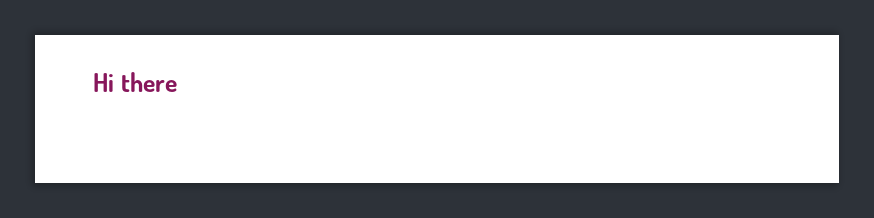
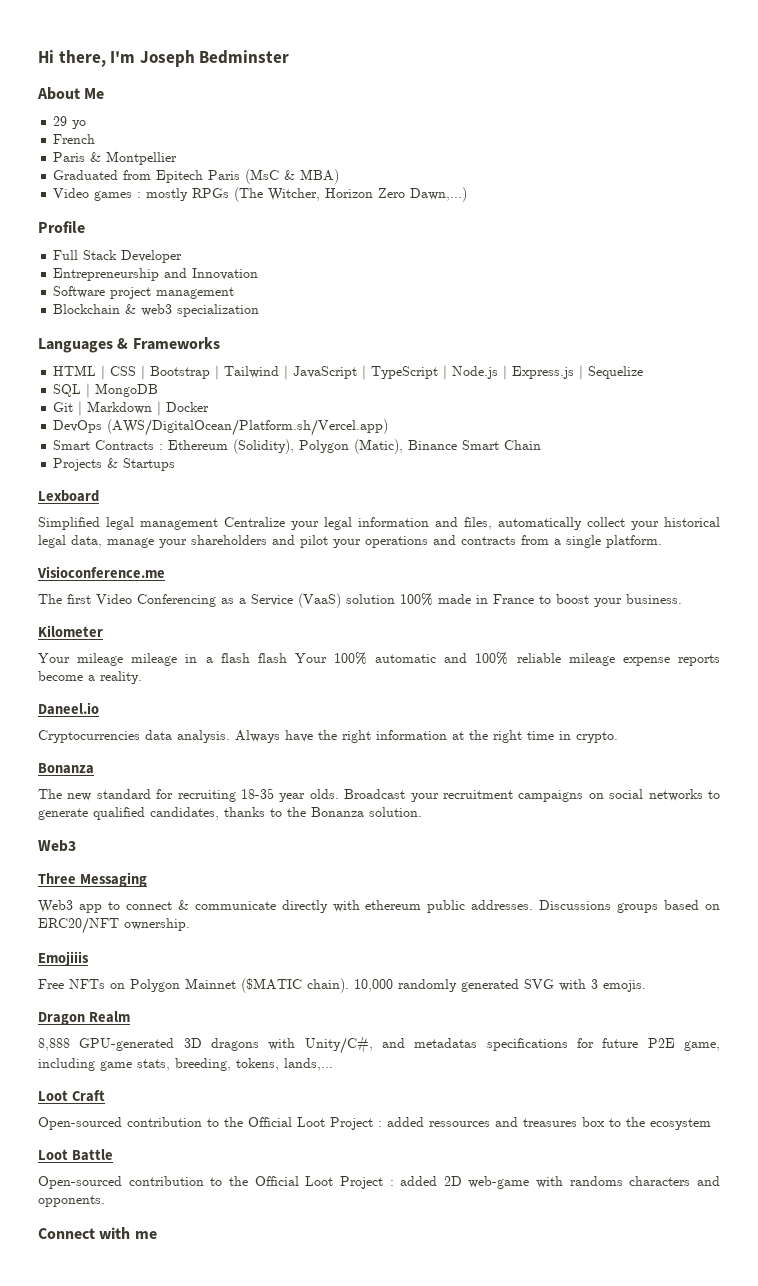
[120,72,177,92] there -> [58,50,290,67] [37,87,105,100] [53,116,87,129] [53,134,96,144] [53,151,178,165] [53,169,340,184] [53,187,468,202] [38,221,85,233] [53,250,183,263] [53,268,259,281] [53,286,235,299] [53,304,260,317] [38,337,220,353] [53,365,644,380] [53,383,159,398] [53,401,210,416] [53,419,389,436] [53,439,542,454] [53,458,176,471] [38,490,99,502] [38,517,720,530] [38,535,662,548] [37,566,165,578] [38,593,682,608] [38,625,103,637] [38,652,720,666] [38,671,142,684] [38,702,99,715] [38,730,618,743] [38,763,94,774] [38,788,720,802] [38,807,422,820] [38,840,76,852] [38,872,147,887] [38,900,721,913] [38,917,190,934] [38,951,89,966] [38,978,646,993] [38,1011,130,1025] [38,1036,721,1054] [38,1058,333,1071] [38,1090,105,1102] [38,1117,711,1130] [38,1149,113,1161] [38,1176,720,1189] [38,1195,105,1207] [38,1227,157,1239] there, I'm Joseph Bedminster // About Me // 29 yo // French // Paris & Montpellier // Graduated from Epitech Paris (MsC & MBA) // Video games : mostly RPGs (The Witcher, Horizon Zero Dawn,...) // Profile // Full Stack Developer // Entrepreneurship and Innovation // Software project management // Blockchain & web3 specialization // Languages & Frameworks // HTML | CSS | Bootstrap | Tailwind | JavaScript | TypeScript | Node.js | Express.js | Sequelize // SQL | MongoDB // Git | Markdown | Docker // DevOps (AWS/DigitalOcean/Platform.sh/Vercel.app) // Smart Contracts : Ethereum (Solidity), Polygon (Matic), Binance Smart Chain // Projects & Startups // Lexboard // Simplified legal management Centralize your legal information and files, automatically collect your historical legal data, manage your shareholders and pilot your operations and contracts from a single platform. // Visioconference.me // The first Video Conferencing as a Service (VaaS) solution 100% made in France to boost your business. // Kilometer // Your mileage mileage in a flash flash Your 100% automatic and 100% reliable mileage expense reports become a reality. // Daneel.io // Cryptocurrencies data analysis. Always have the right information at the right time in crypto. // Bonanza // The new standard for recruiting 18-35 year olds. Broadcast your recruitment campaigns on social networks to generate qualified candidates, thanks to the Bonanza solution. // Web3 // Three Messaging // Web3 app to connect & communicate directly with ethereum public addresses. Discussions groups based on ERC20/NFT ownership. // Emojiiis // Free NFTs on Polygon Mainnet ($MATIC chain). 10,000 randomly generated SVG with 3 emojis. // Dragon Realm // 8,888 GPU-generated 3D dragons with Unity/C#, and metadatas specifications for future P2E game, including game stats, breeding, tokens, lands,... // Loot Craft // Open-sourced contribution to the Official Loot Project : added ressources and treasures box to the ecosystem // Loot Battle // Open-sourced contribution to the Official Loot Project : added 2D web-game with randoms characters and opponents. // Connect with me

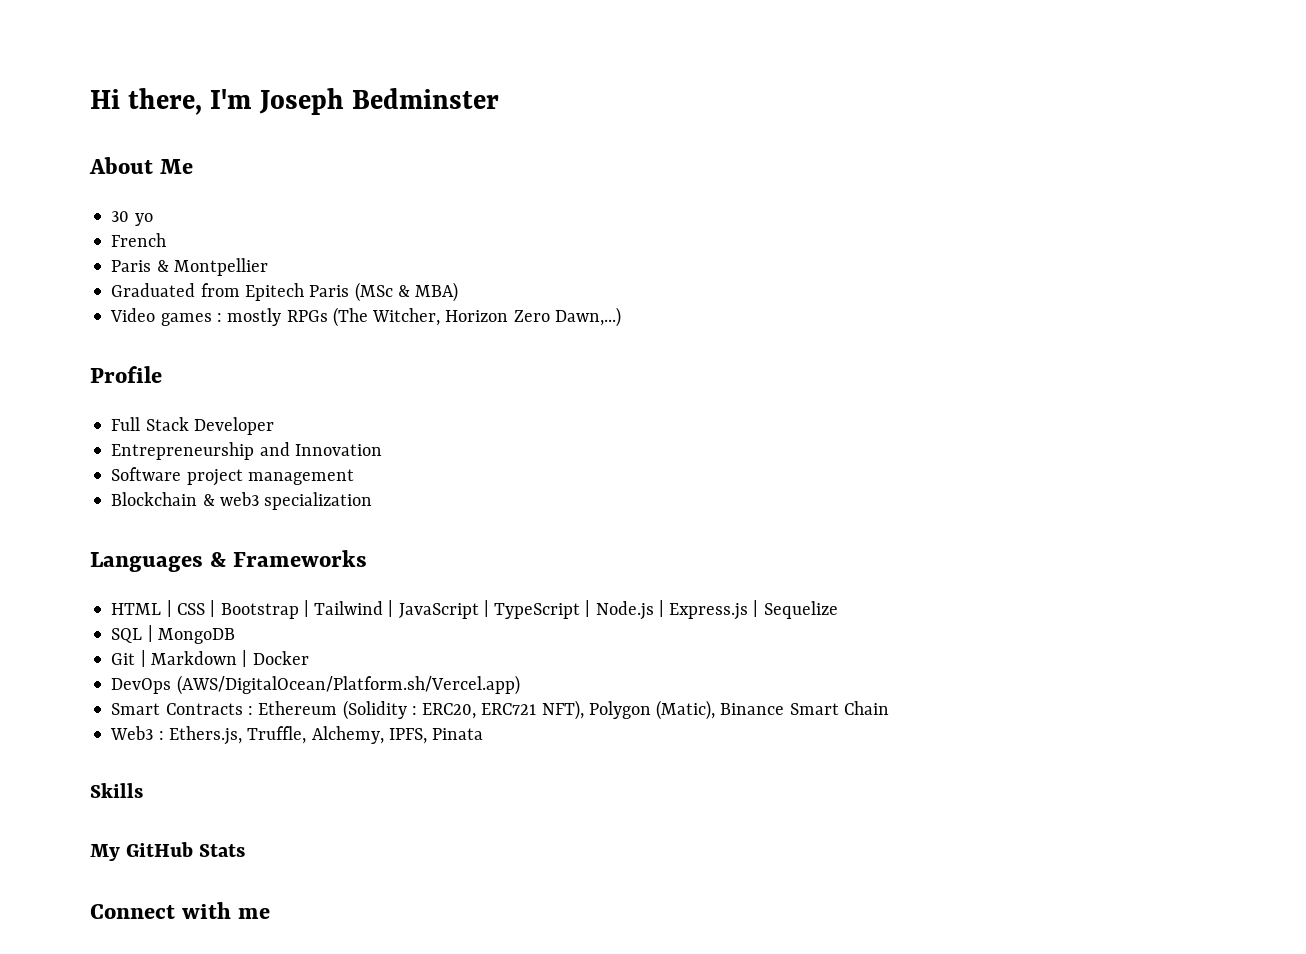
[53,116,68,126] 29 -> [111,211,130,222] 30
[245,169,280,184] (MsC -> [354,282,393,302] (MSc
[233,439,295,454] (Solidity), -> [342,700,584,720] (Solidity : ERC20, ERC721 NFT),
[53,458,176,471] [38,490,99,502] [38,517,720,530] [38,535,662,548] [37,566,165,578] [38,593,682,608] [38,625,103,637] [38,652,720,666] [38,671,142,684] [38,702,99,715] [38,730,618,743] [38,763,94,774] [38,788,720,802] [38,807,422,820] [38,840,76,852] [38,872,147,887] [38,900,721,913] [38,917,190,934] [38,951,89,966] [38,978,646,993] [38,1011,130,1025] [38,1036,721,1054] [38,1058,333,1071] [38,1090,105,1102] [38,1117,711,1130] [38,1149,113,1161] [38,1176,720,1189] [38,1195,105,1207] Projects & Startups // Lexboard // Simplified legal management Centralize your legal information and files, automatically collect your historical legal data, manage your shareholders and pilot your operations and contracts from a single platform. // Visioconference.me // The first Video Conferencing as a Service (VaaS) solution 100% made in France to boost your business. // Kilometer // Your mileage mileage in a flash flash Your 100% automatic and 100% reliable mileage expense reports become a reality. // Daneel.io // Cryptocurrencies data analysis. Always have the right information at the right time in crypto. // Bonanza // The new standard for recruiting 18-35 year olds. Broadcast your recruitment campaigns on social networks to generate qualified candidates, thanks to the Bonanza solution. // Web3 // Three Messaging // Web3 app to connect & communicate directly with ethereum public addresses. Discussions groups based on ERC20/NFT ownership. // Emojiiis // Free NFTs on Polygon Mainnet ($MATIC chain). 10,000 randomly generated SVG with 3 emojis. // Dragon Realm // 8,888 GPU-generated 3D dragons with Unity/C#, and metadatas specifications for future P2E game, including game stats, breeding, tokens, lands,... // Loot Craft // Open-sourced contribution to the Official Loot Project : added ressources and treasures box to the ecosystem // Loot Battle // Open-sourced contribution to the Official Loot Project : added 2D web-game with randoms characters and opponents. -> [110,726,484,745] [90,783,143,798] [90,842,246,861] Web3 : Ethers.js, Truffle, Alchemy, IPFS, Pinata // Skills // My GitHub Stats

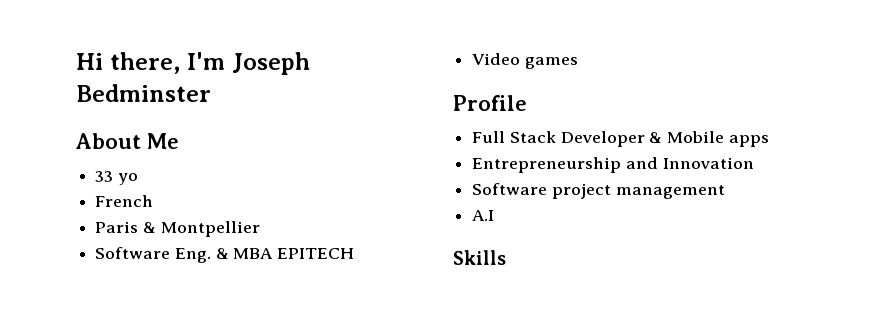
[111,211,130,222] 30 -> [95,171,114,182] 33
[111,282,459,302] [110,307,621,327] Graduated from Epitech Paris (MSc & MBA) // Video games : mostly RPGs (The Witcher, Horizon Zero Dawn,...) -> [95,247,355,263] [472,53,578,69] Software Eng. & MBA EPITECH // Video games
(274, 426) none -> [649,131,769,147] & Mobile apps
[111,492,373,510] [90,550,368,572] [111,600,838,620] [111,625,235,644] [111,650,309,667] [111,675,520,695] [111,700,889,720] [110,726,484,745] [90,783,143,798] [90,842,246,861] [90,902,271,919] Blockchain & web3 specialization // Languages & Frameworks // HTML | CSS | Bootstrap | Tailwind | JavaScript | TypeScript | Node.js | Express.js | Sequelize // SQL | MongoDB // Git | Markdown | Docker // DevOps (AWS/DigitalOcean/Platform.sh/Vercel.app) // Smart Contracts : Ethereum (Solidity : ERC20, ERC721 NFT), Polygon (Matic), Binance Smart Chain // Web3 : Ethers.js, Truffle, Alchemy, IPFS, Pinata // Skills // My GitHub Stats // Connect with me -> [472,210,495,221] [453,250,506,265] A.I // Skills

